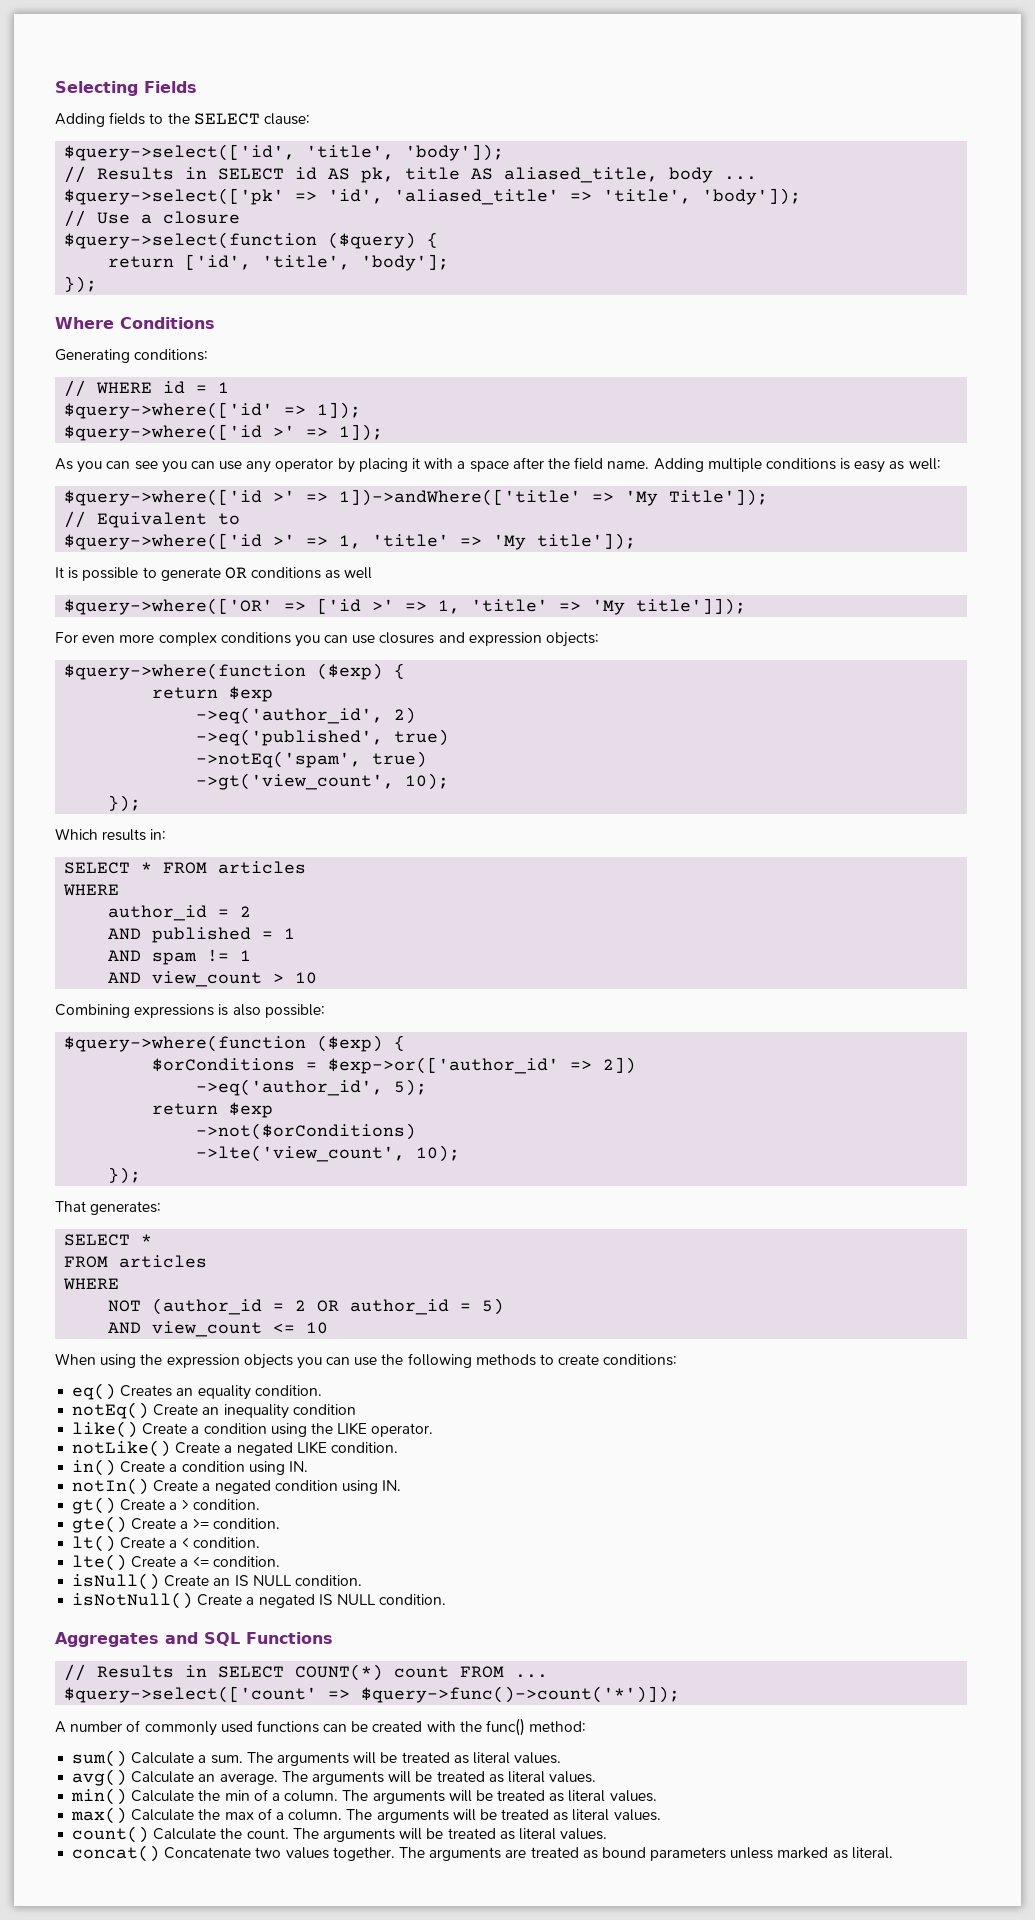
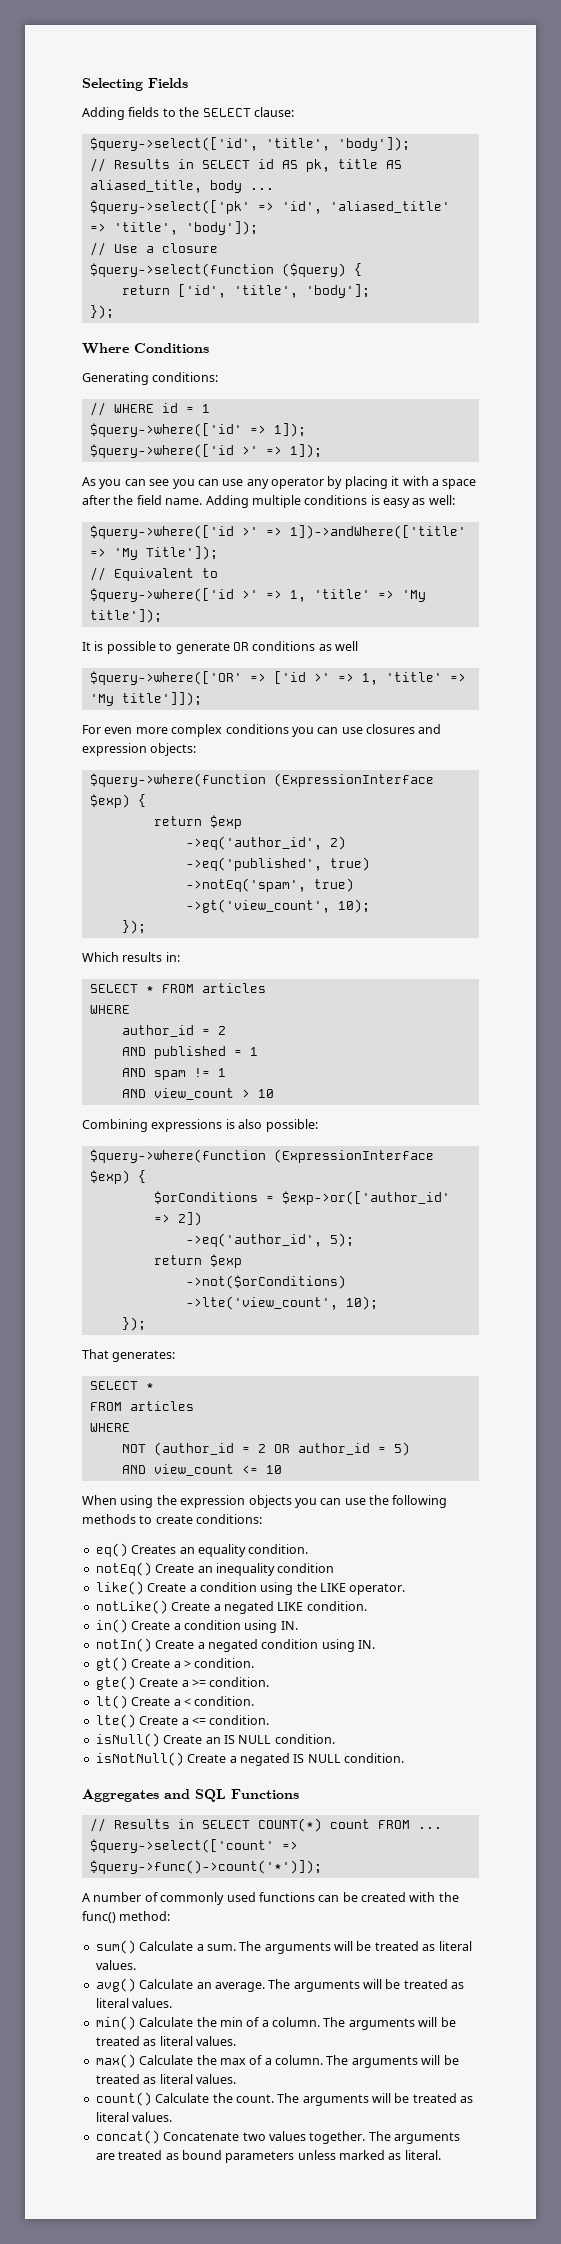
[317,663,384,680] ($exp) -> [273,773,434,787] [89,794,130,808] (ExpressionInterface $exp)
[317,1035,384,1052] ($exp) -> [273,1149,434,1163] [89,1170,130,1184] (ExpressionInterface $exp)

